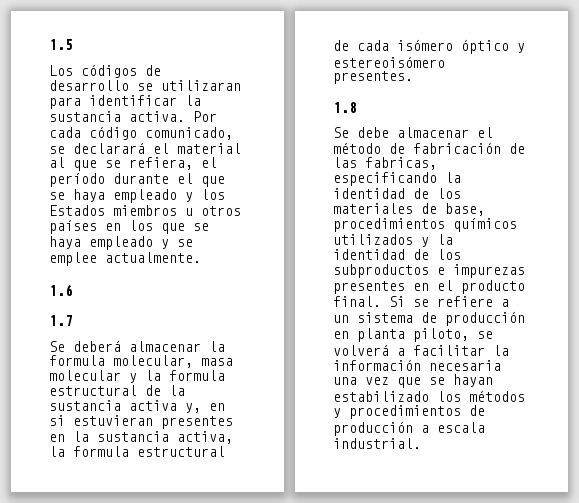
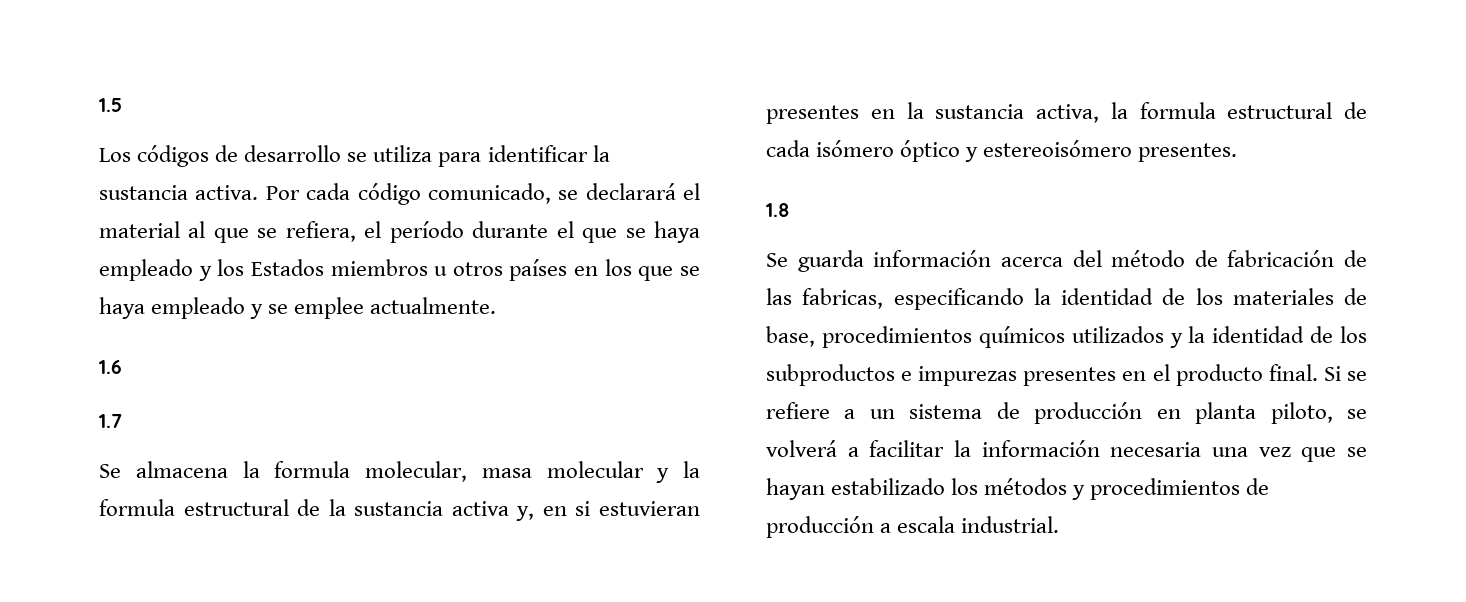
[161,80,241,91] utilizaran -> [373,145,433,162] utiliza
[73,340,201,352] deberá almacenar -> [135,461,228,478] almacena
[357,127,493,138] debe almacenar el -> [797,250,1102,272] guarda información acerca del

